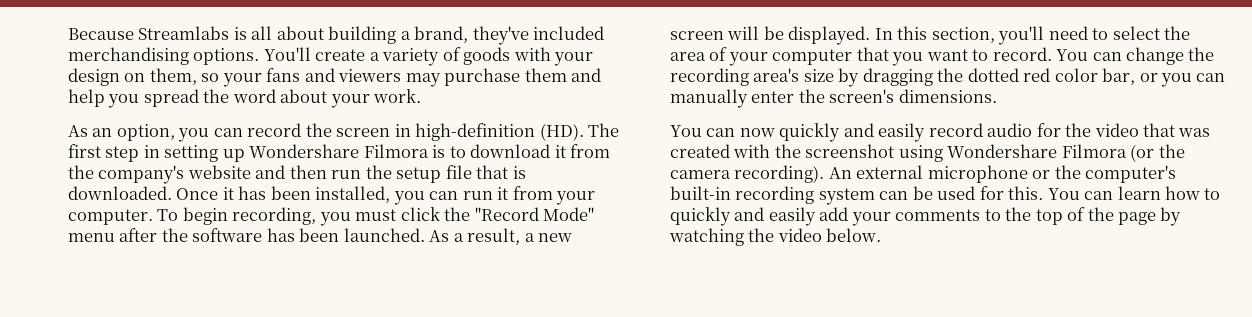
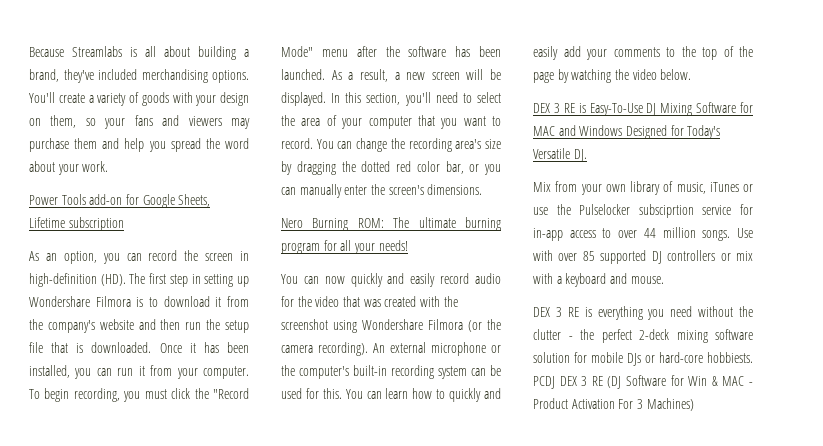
(422, 96) none -> [29,194,211,208] [29,217,124,231] // Power Tools add-on for Google Sheets, Lifetime subscription
(997, 96) none -> [281,217,501,231] [281,240,408,254] // Nero Burning ROM: The ultimate burning program for all your needs!
(882, 235) none -> [533,102,753,116] [533,125,721,139] [533,148,587,162] [533,181,753,195] [533,204,753,218] [533,227,753,241] [533,250,753,264] [533,273,664,287] [533,306,753,320] [533,329,753,343] [533,352,753,366] [533,375,753,389] [533,398,694,411] // DEX 3 RE is Easy-To-Use DJ Mixing Software for MAC and Windows Designed for Today's Versatile DJ. // Mix from your own library of music, iTunes or use the Pulselocker subsciprtion service for in-app access to over 44 million songs. Use with over 85 supported DJ controllers or mix with a keyboard and mouse. // DEX 3 RE is everything you need without the clutter - the perfect 2-deck mixing software solution for mobile DJs or hard-core hobbiests. PCDJ DEX 3 RE (DJ Software for Win & MAC - Product Activation For 3 Machines)

